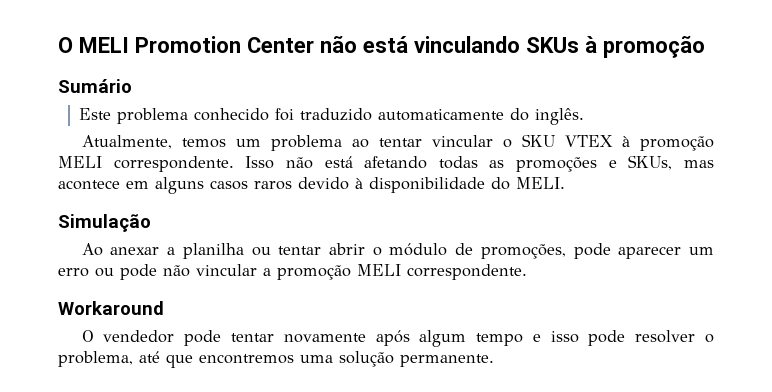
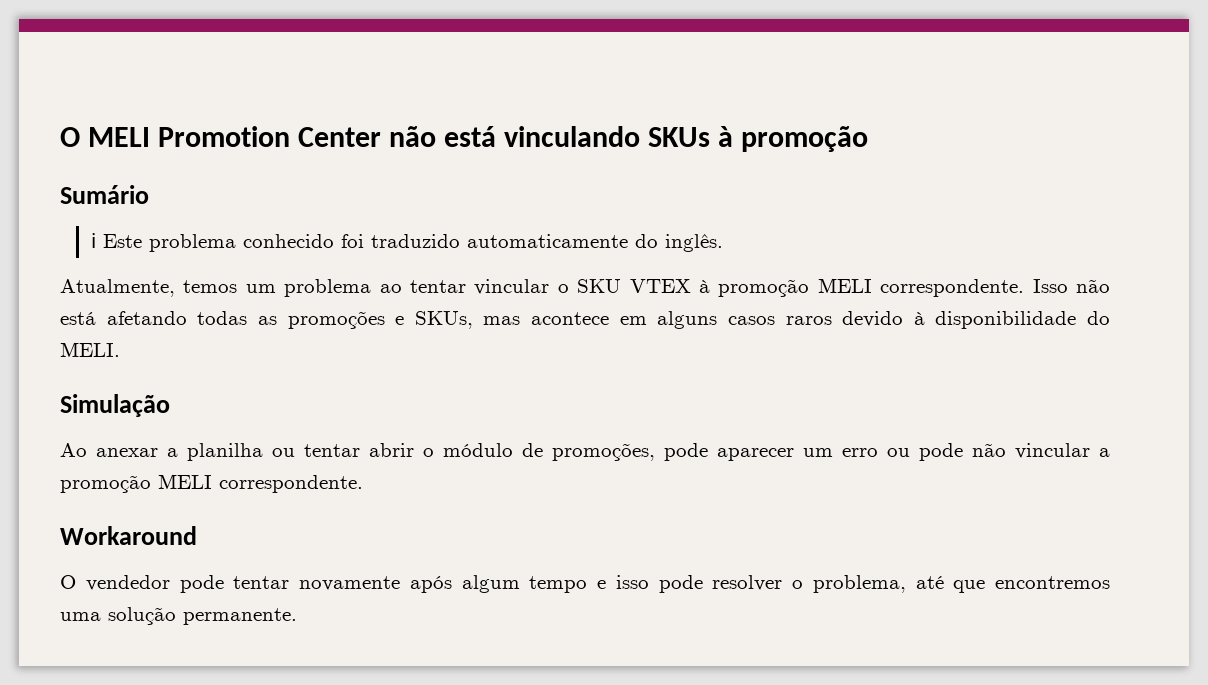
(132, 86) none -> [90,233,96,248] ℹ

